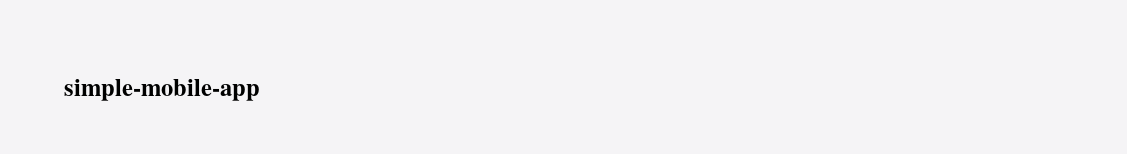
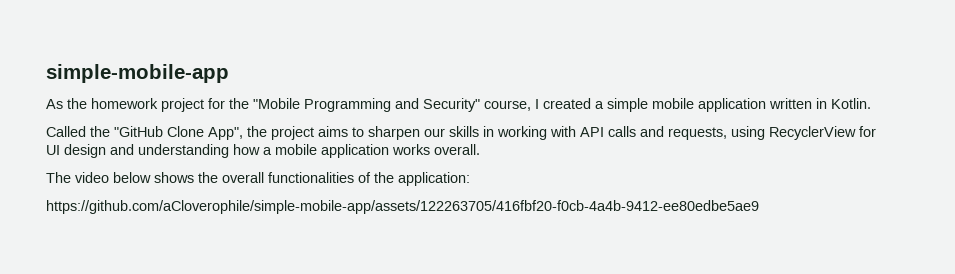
(260, 90) none -> [46,98,871,112] [46,126,876,140] [46,144,480,158] [46,172,470,186] [46,200,759,214] // As the homework project for the "Mobile Programming and Security" course, I created a simple mobile application written in Kotlin. // Called the "GitHub Clone App", the project aims to sharpen our skills in working with API calls and requests, using RecyclerView for UI design and understanding how a mobile application works overall. // The video below shows the overall functionalities of the application: // https://github.com/aCloverophile/simple-mobile-app/assets/122263705/416fbf20-f0cb-4a4b-9412-ee80edbe5ae9

